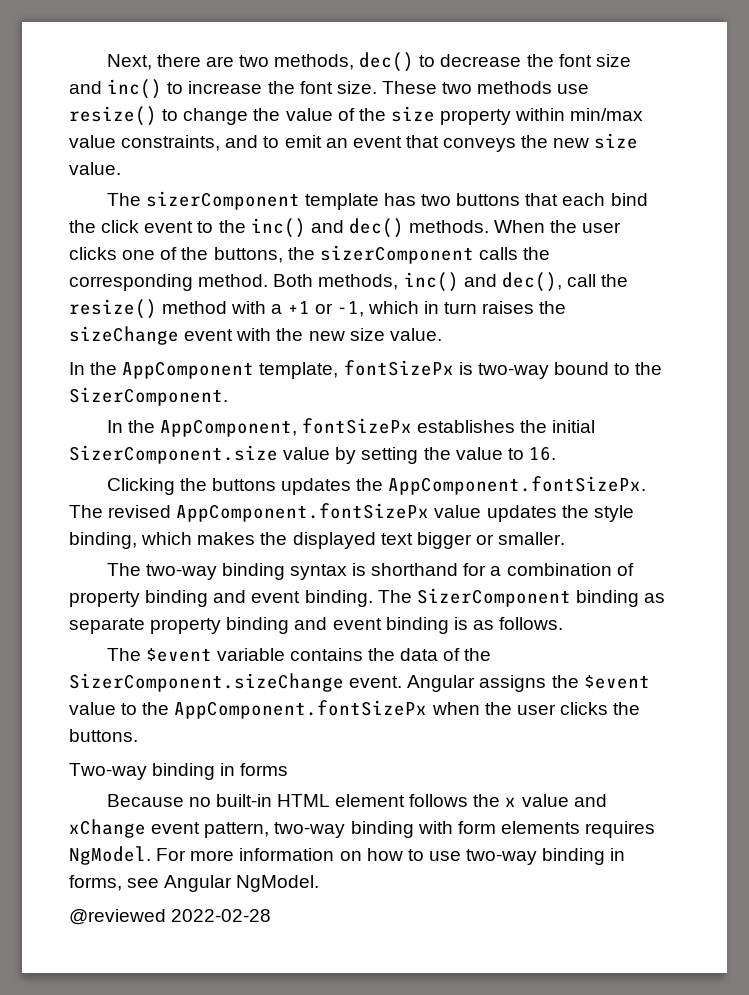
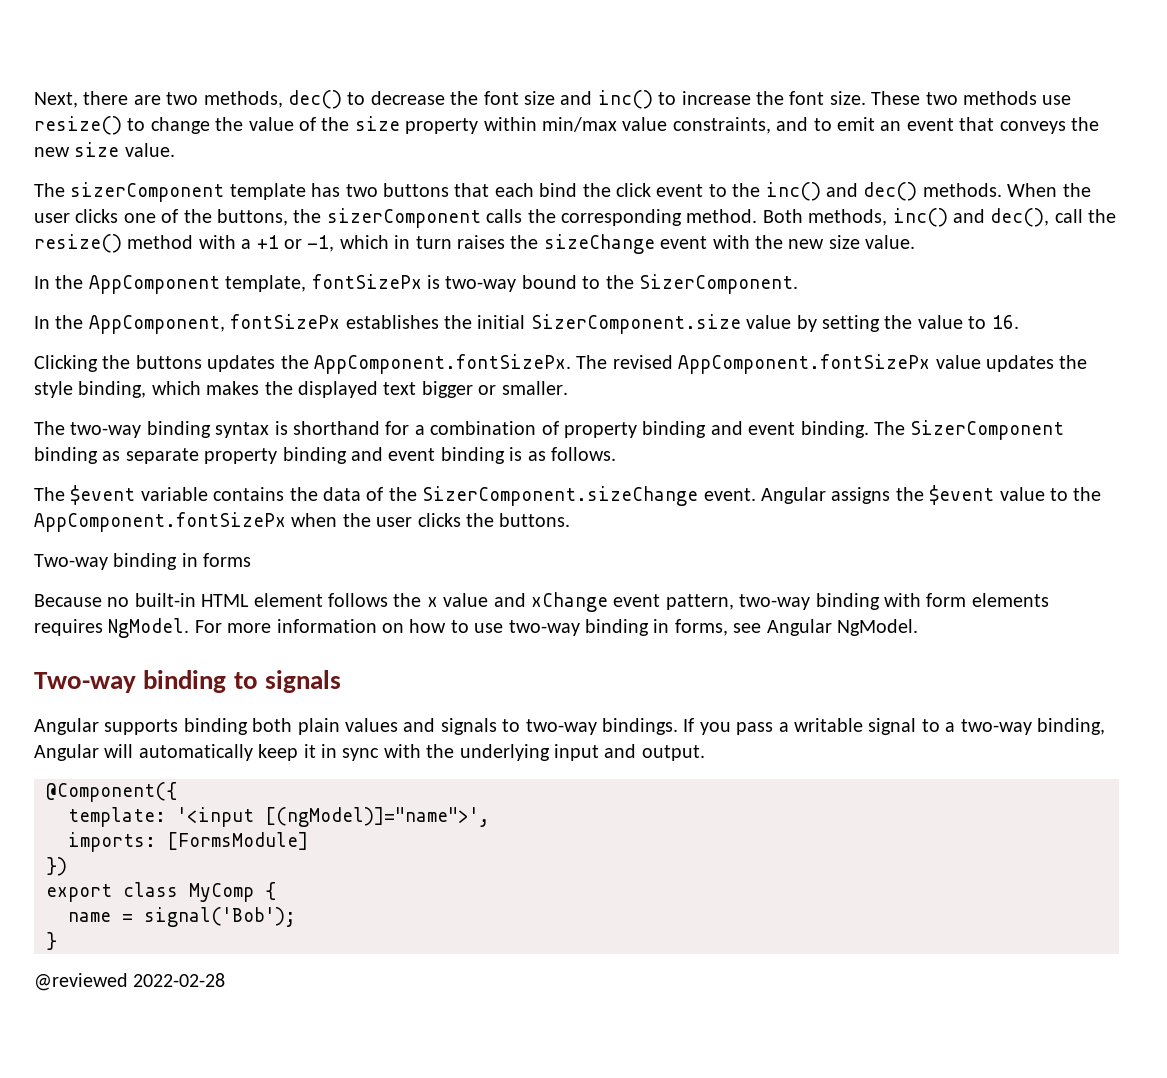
(320, 883) none -> [34,670,341,693] [34,718,1105,735] [34,744,705,761] [46,782,177,802] [68,807,490,827] [68,832,308,852] [46,857,67,876] [46,882,276,902] [68,907,296,927] [46,932,57,950] // Two-way binding to signals // Angular supports binding both plain values and signals to two-way bindings. If you pass a writable signal to a two-way binding, Angular will automatically keep it in sync with the underlying input and output. // @Component({ // template: '<input [(ngModel)]="name">', // imports: [FormsModule] // }) // export class MyComp { // name = signal('Bob'); // }

